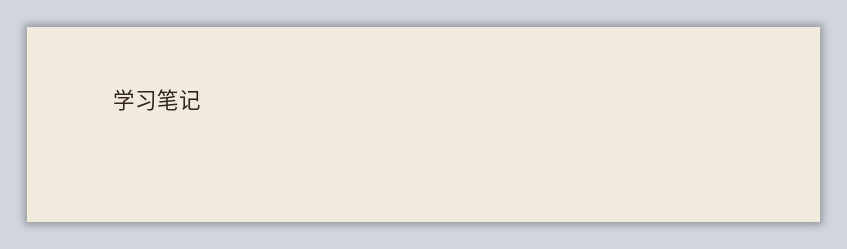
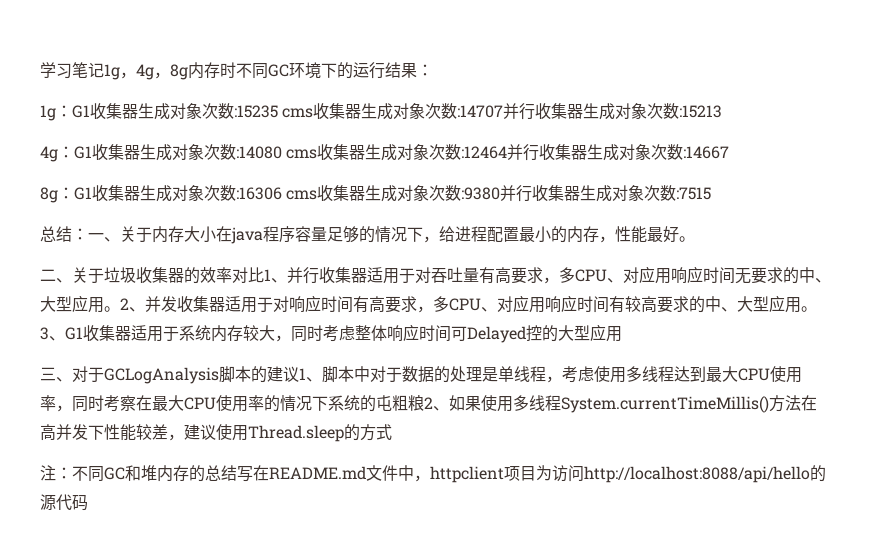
(201, 99) none -> [104,62,433,80] [40,103,723,121] [40,144,730,162] [40,185,712,203] [40,226,695,244] [40,266,831,284] [40,295,817,313] [40,324,622,343] [40,366,802,384] [40,395,817,413] [40,424,392,442] [40,465,826,483] [40,494,88,511] 1g，4g，8g内存时不同GC环境下的运行结果： // 1g：G1收集器生成对象次数:15235 cms收集器生成对象次数:14707并行收集器生成对象次数:15213 // 4g：G1收集器生成对象次数:14080 cms收集器生成对象次数:12464并行收集器生成对象次数:14667 // 8g：G1收集器生成对象次数:16306 cms收集器生成对象次数:9380并行收集器生成对象次数:7515 // 总结：一、关于内存大小在java程序容量足够的情况下，给进程配置最小的内存，性能最好。 // 二、关于垃圾收集器的效率对比1、并行收集器适用于对吞吐量有高要求，多CPU、对应用响应时间无要求的中、大型应用。2、并发收集器适用于对响应时间有高要求，多CPU、对应用响应时间有较高要求的中、大型应用。3、G1收集器适用于系统内存较大，同时考虑整体响应时间可Delayed控的大型应用 // 三、对于GCLogAnalysis脚本的建议1、脚本中对于数据的处理是单线程，考虑使用多线程达到最大CPU使用率，同时考察在最大CPU使用率的情况下系统的屯粗粮2、如果使用多线程System.currentTimeMillis()方法在高并发下性能较差，建议使用Thread.sleep的方式 // 注：不同GC和堆内存的总结写在README.md文件中，httpclient项目为访问http://localhost:8088/api/hello的源代码

